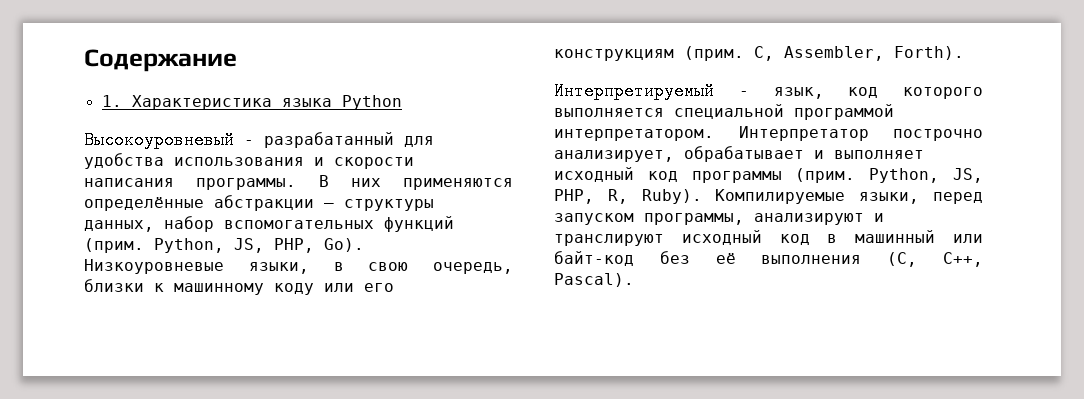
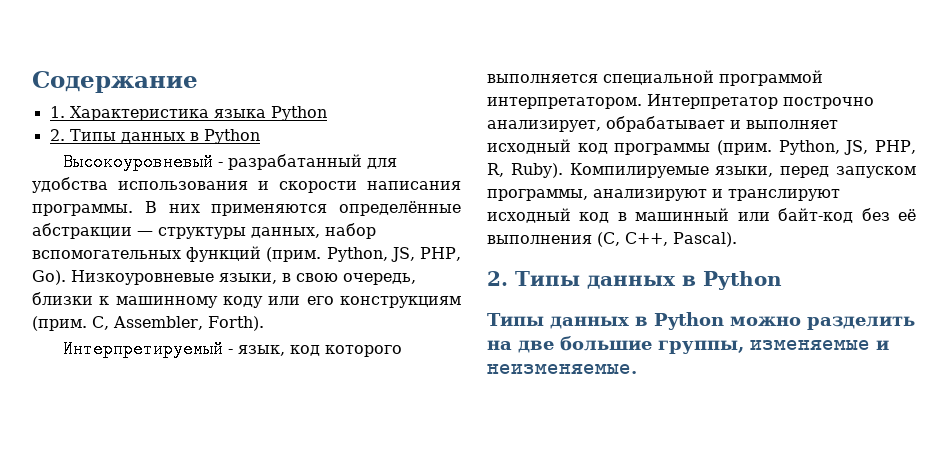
(402, 102) none -> [49,129,260,144] // 2. Типы данных в Python
(634, 280) none -> [487,271,782,290] [487,312,915,330] [487,336,889,354] [487,364,637,374] // 2. Типы данных в Python // Типы данных в Python можно разделить на две большие группы, изменяемые и неизменяемые.

